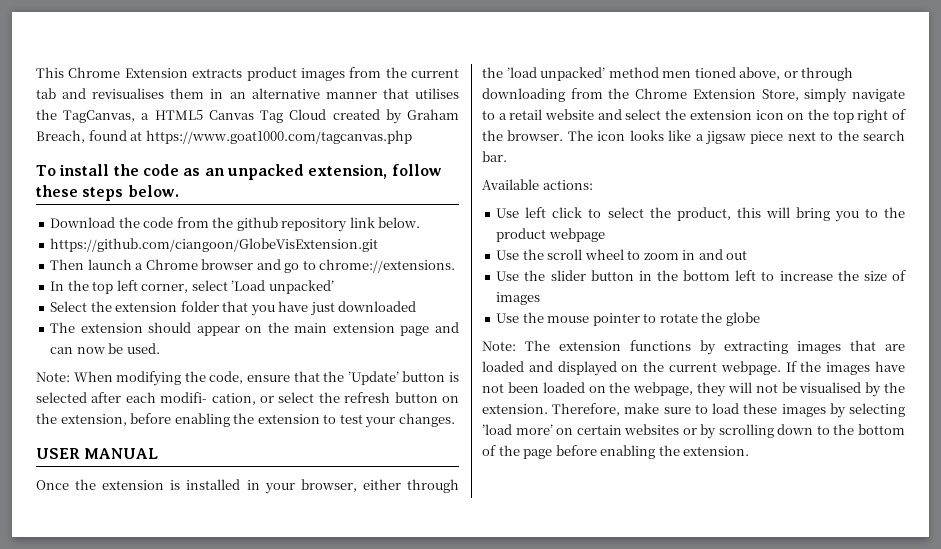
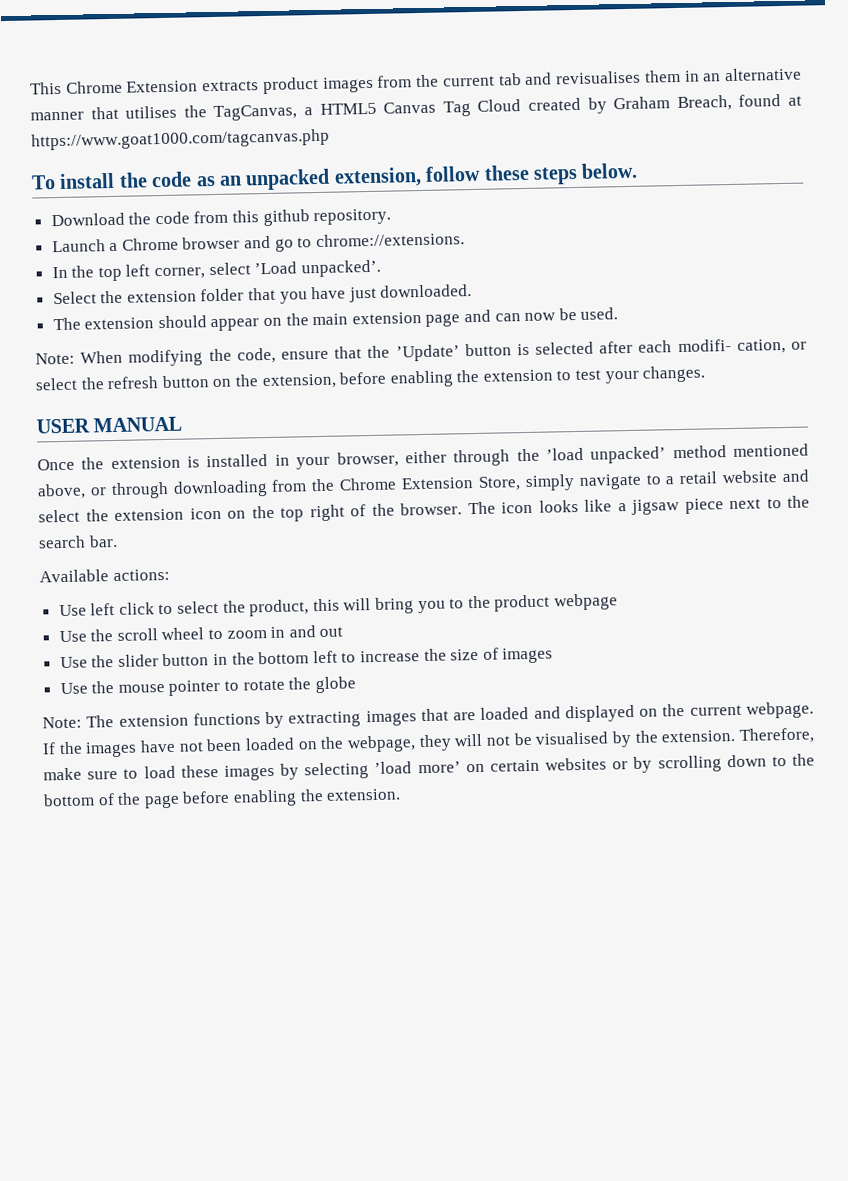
[212,217,421,232] [50,238,379,252] [50,259,132,270] the github repository link below. // https://github.com/ciangoon/GlobeVisExtension.git // Then launch -> [232,208,392,227] [51,239,106,253] this github repository. // Launch
[268,280,334,294] unpacked’ -> [300,259,381,278] unpacked’.
[338,301,417,312] downloaded -> [380,284,473,298] downloaded.
[662,67,736,78] men tioned -> [733,443,809,457] mentioned

